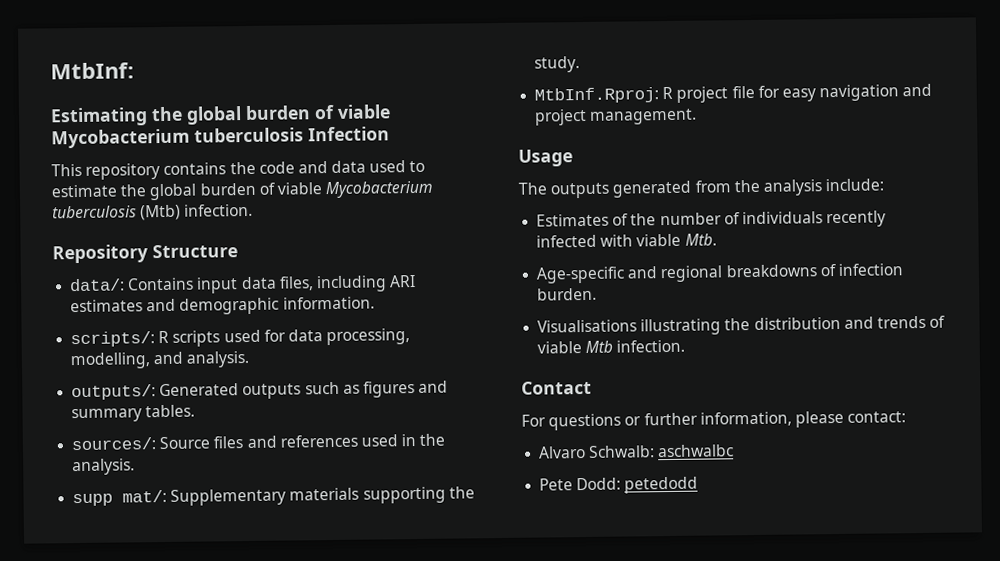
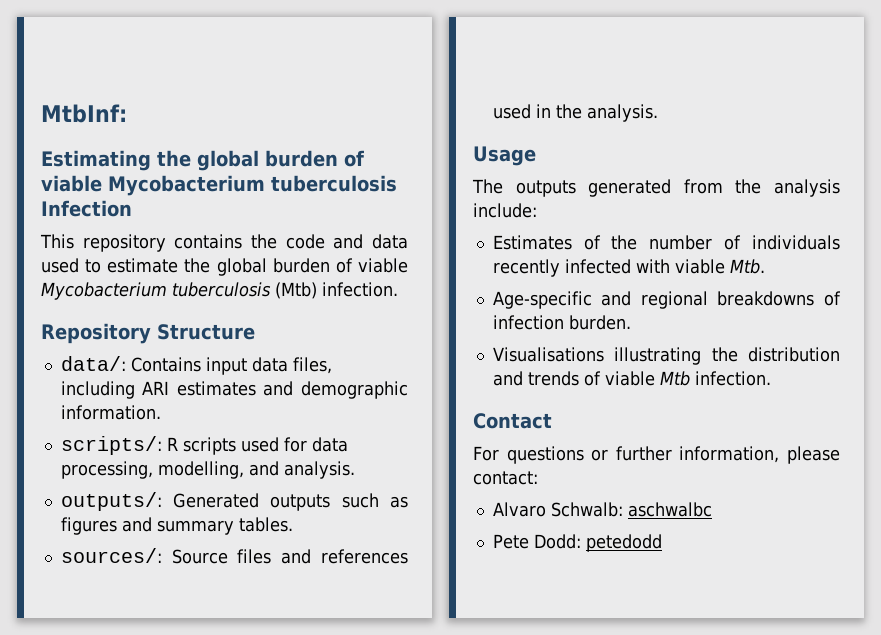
[72,486,475,507] [534,56,581,73] [534,83,933,104] [534,108,698,126] // supp mat/: Supplementary materials supporting the study. // MtbInf.Rproj: R project file for easy navigation and project management. -> (658, 113) none

